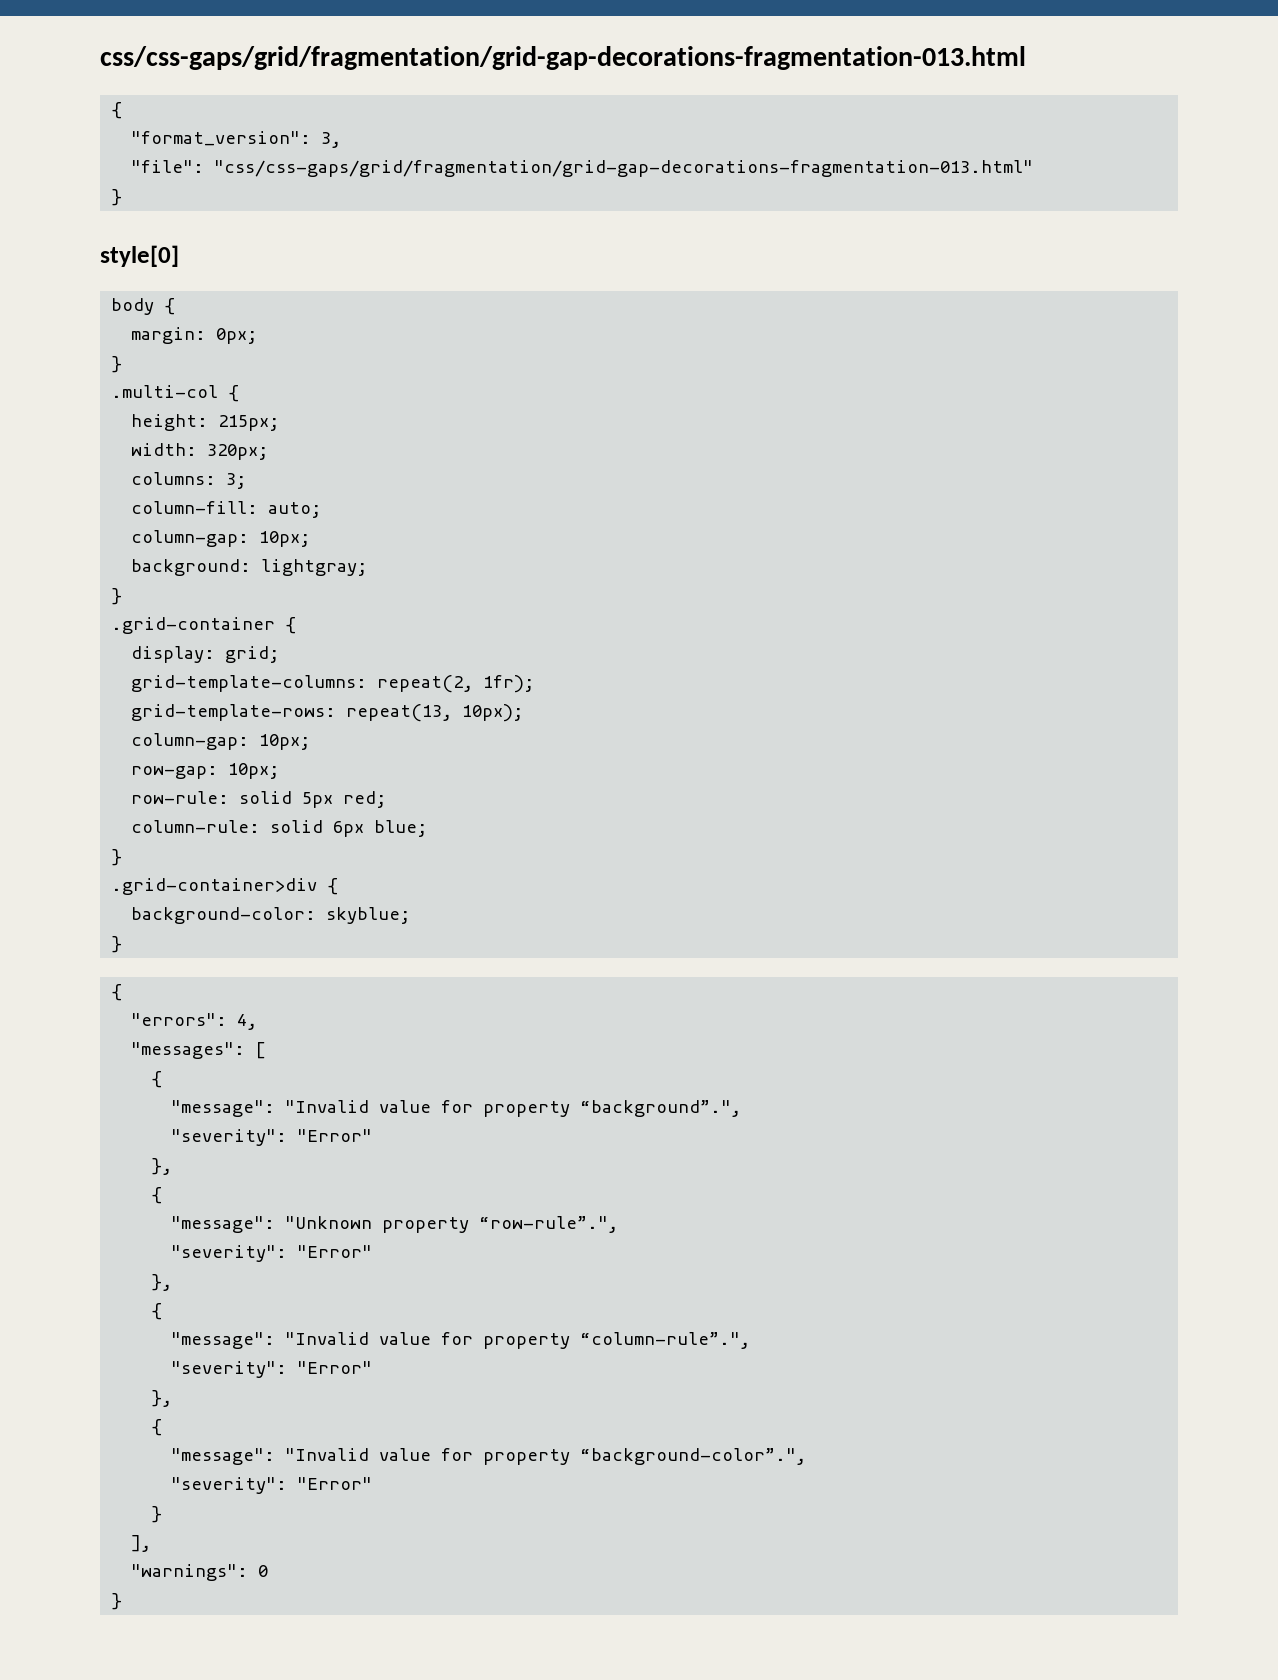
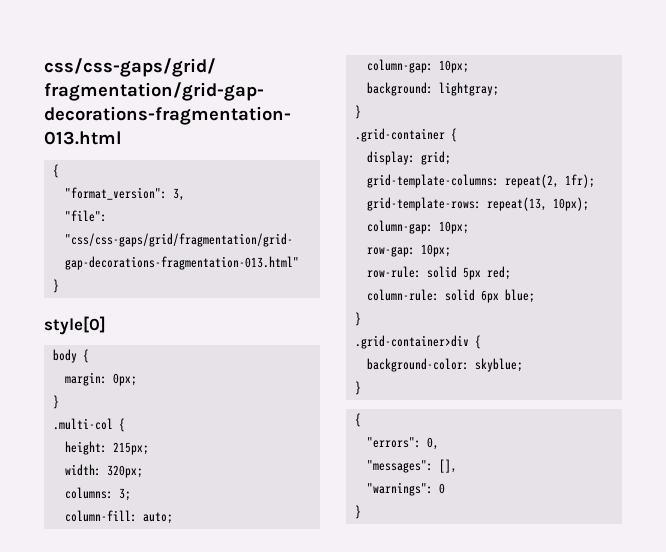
[237,1014,258,1030] 4, -> [426,437,439,450] 0,
[255,1042,267,1059] [151,1071,163,1088] [171,1100,742,1117] [171,1129,373,1146] [151,1158,173,1175] [151,1187,163,1204] [171,1216,619,1233] [171,1245,373,1262] [151,1274,173,1291] [151,1303,163,1320] [171,1332,751,1349] [171,1361,373,1378] [151,1390,173,1407] [151,1419,163,1436] [171,1448,807,1465] [171,1477,373,1494] [151,1506,163,1523] [131,1535,152,1552] [ // { // "message": "Invalid value for property “background”.", // "severity": "Error" // }, // { // "message": "Unknown property “row-rule”.", // "severity": "Error" // }, // { // "message": "Invalid value for property “column-rule”.", // "severity": "Error" // }, // { // "message": "Invalid value for property “background-color”.", // "severity": "Error" // } // ], -> [438,459,457,473] [],

